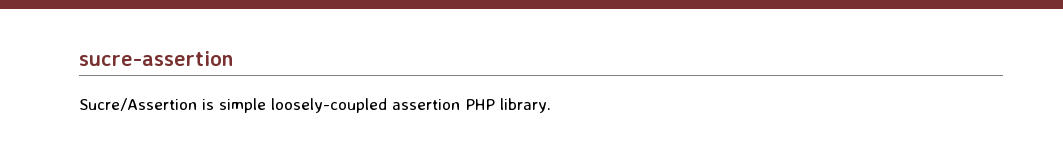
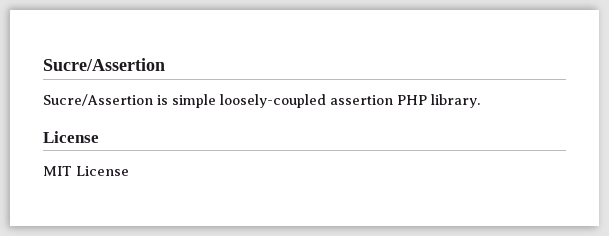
[79,51,233,66] sucre-assertion -> [43,58,165,71] Sucre/Assertion
(551, 105) none -> [43,131,99,143] [43,166,129,176] // License // MIT License

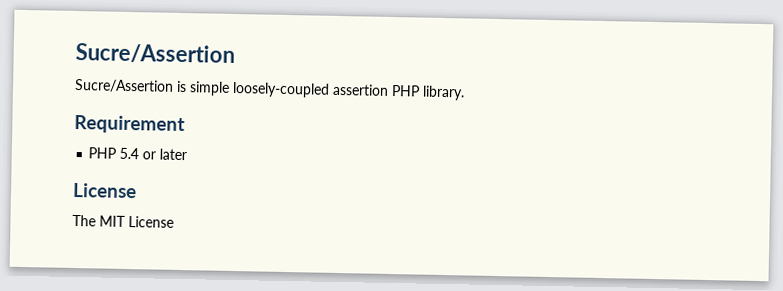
(480, 101) none -> [74,114,185,135] [88,147,188,161] // Requirement // PHP 5.4 or later
(99, 137) none -> [72,214,96,227] The

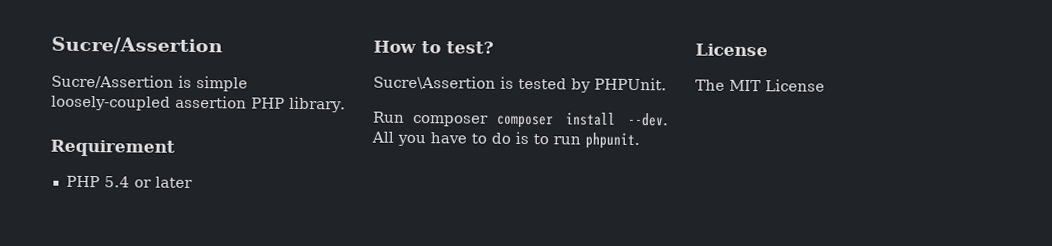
(188, 154) none -> [373,40,494,54] [373,75,667,93] [372,111,669,129] [371,131,640,150] // How to test? // Sucre\Assertion is tested by PHPUnit. // Run composer composer install --dev. All you have to do is to run phpunit.

